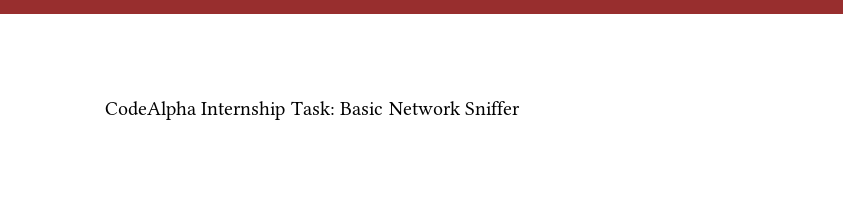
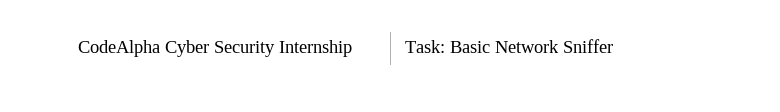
(197, 110) none -> [165,40,275,57] Cyber Security

